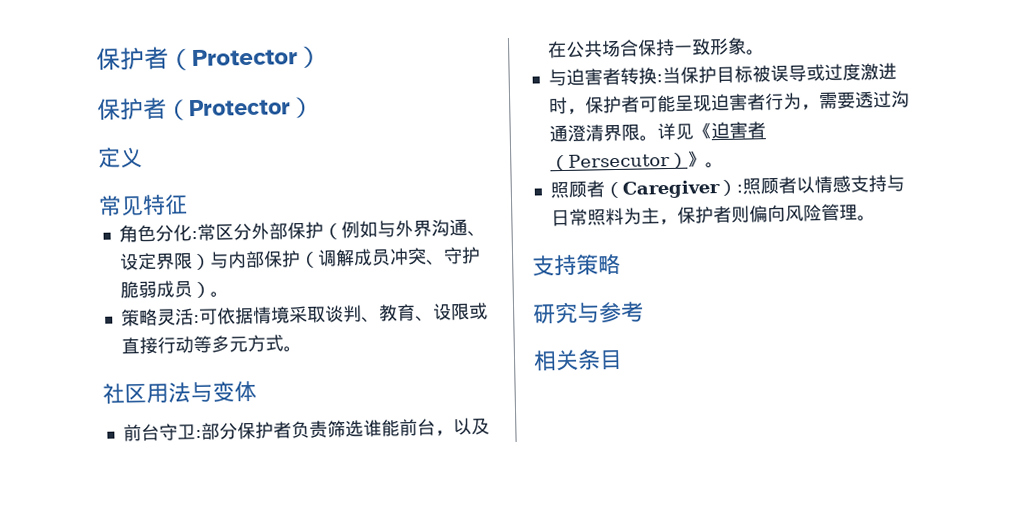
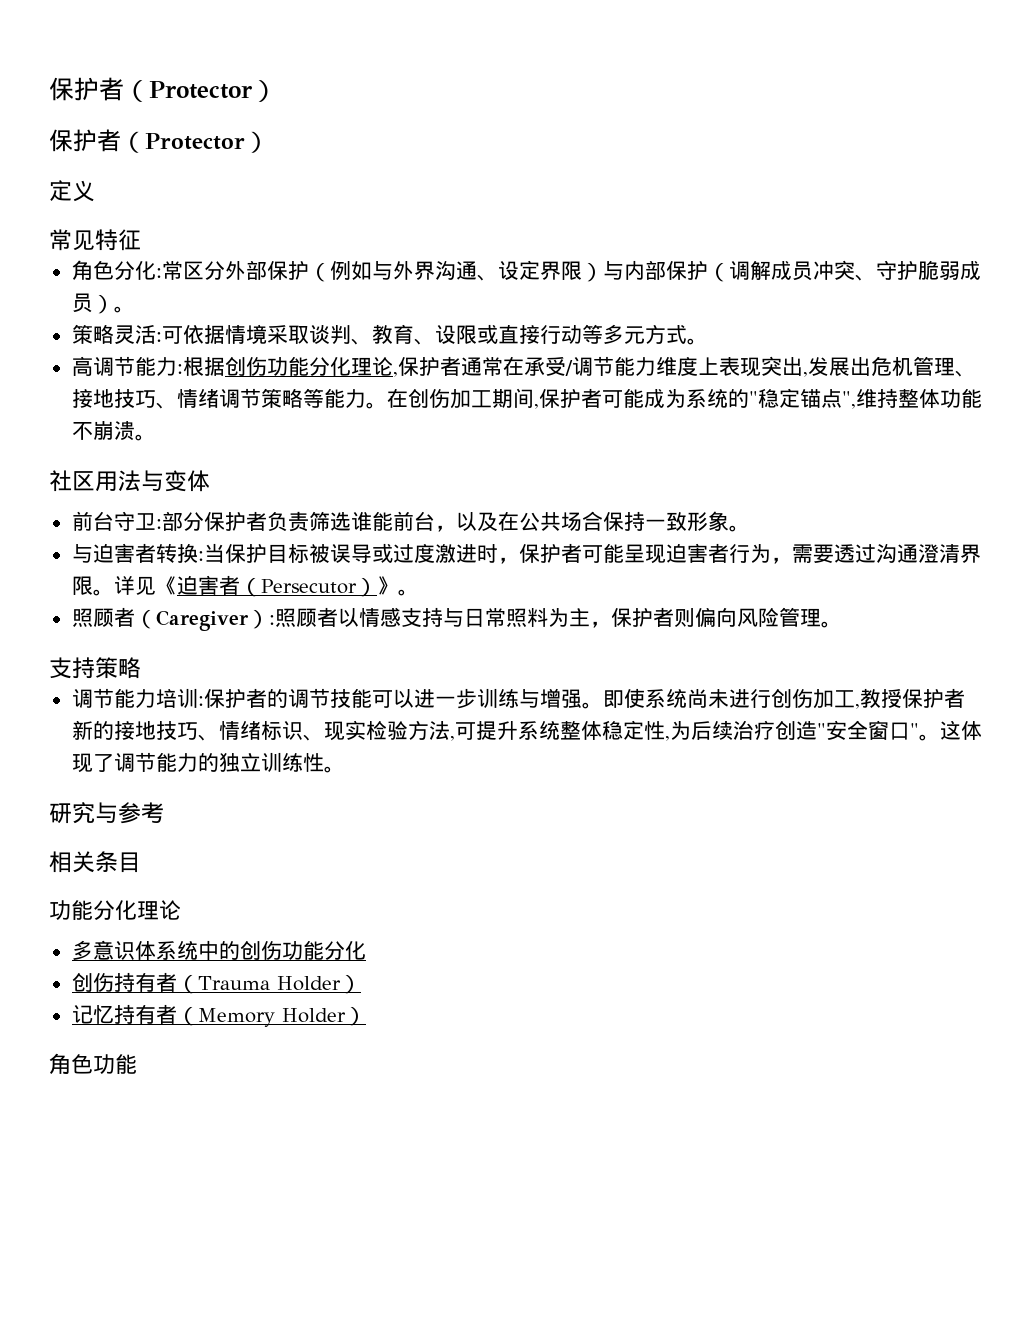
(302, 349) none -> [71,356,976,377] [71,388,982,409] [71,421,156,441] // 高调节能力:根据创伤功能分化理论,保护者通常在承受/调节能力维度上表现突出,发展出危机管理、接地技巧、情绪调节策略等能力。在创伤加工期间,保护者可能成为系统的"稳定锚点",维持整体功能不崩溃。
(621, 264) none -> [71,688,965,709] [71,720,982,741] [71,752,345,773] // 调节能力培训:保护者的调节技能可以进一步训练与增强。即使系统尚未进行创伤加工,教授保护者新的接地技巧、情绪标识、现实检验方法,可提升系统整体稳定性,为后续治疗创造"安全窗口"。这体现了调节能力的独立训练性。
(623, 359) none -> [49,900,181,920] [71,940,366,961] [71,972,361,994] [71,1004,366,1027] [49,1053,137,1075] // 功能分化理论 // 多意识体系统中的创伤功能分化 // 创伤持有者（Trauma Holder） // 记忆持有者（Memory Holder） // 角色功能

